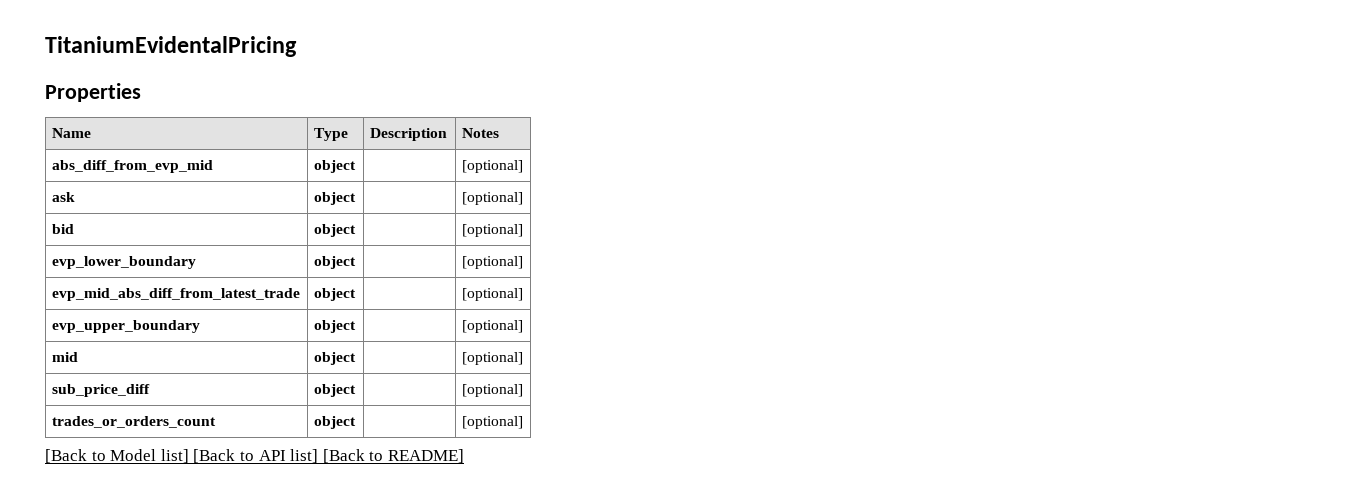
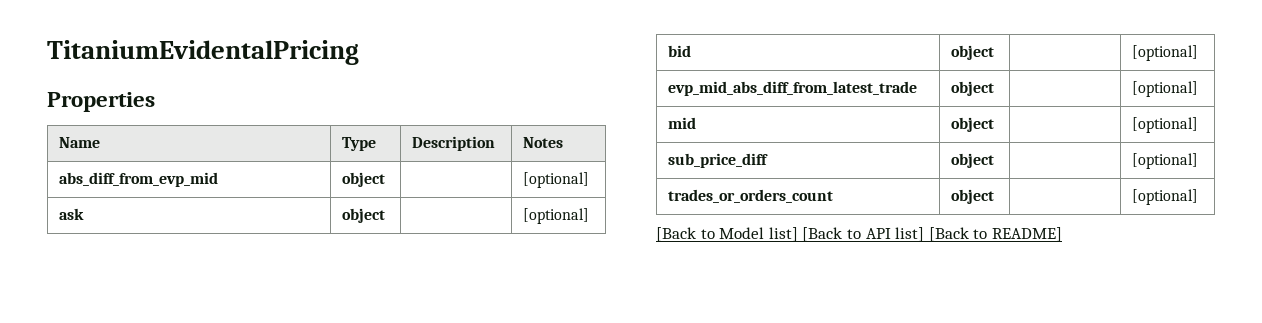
[51,256,196,269] [313,256,356,269] [461,256,523,269] // evp_lower_boundary | object | | [optional] -> (1198, 53) none
[51,320,200,333] [313,320,356,333] [461,320,523,333] // evp_upper_boundary | object | | [optional] -> (1198, 89) none

